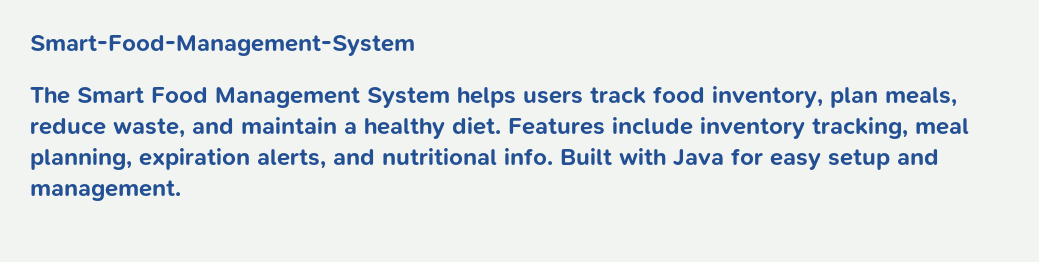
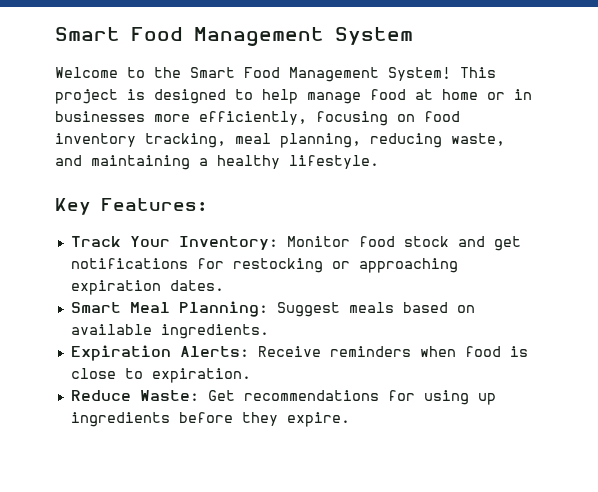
[30,35,415,56] [30,87,70,104] Smart-Food-Management-System // The -> (55, 34) none
[457,86,957,108] [30,117,969,139] [30,148,939,170] [30,180,181,201] helps users track food inventory, plan meals, reduce waste, and maintain a healthy diet. Features include inventory tracking, meal planning, expiration alerts, and nutritional info. Built with Java for easy setup and management. -> [55,67,496,82] [55,89,532,104] [55,111,460,126] [55,133,505,148] [55,155,379,170] [55,198,207,215] [70,236,521,251] [70,258,458,273] [70,280,224,295] [70,301,475,317] [70,324,269,339] [70,345,528,361] [70,368,251,383] [70,390,496,405] [70,412,350,427] // Welcome to the Smart Food Management System! This project is designed to help manage food at home or in businesses more efficiently, focusing on food inventory tracking, meal planning, reducing waste, and maintaining a healthy lifestyle. // Key Features: // Track Your Inventory: Monitor food stock and get notifications for restocking or approaching expiration dates. // Smart Meal Planning: Suggest meals based on available ingredients. // Expiration Alerts: Receive reminders when food is close to expiration. // Reduce Waste: Get recommendations for using up ingredients before they expire.

